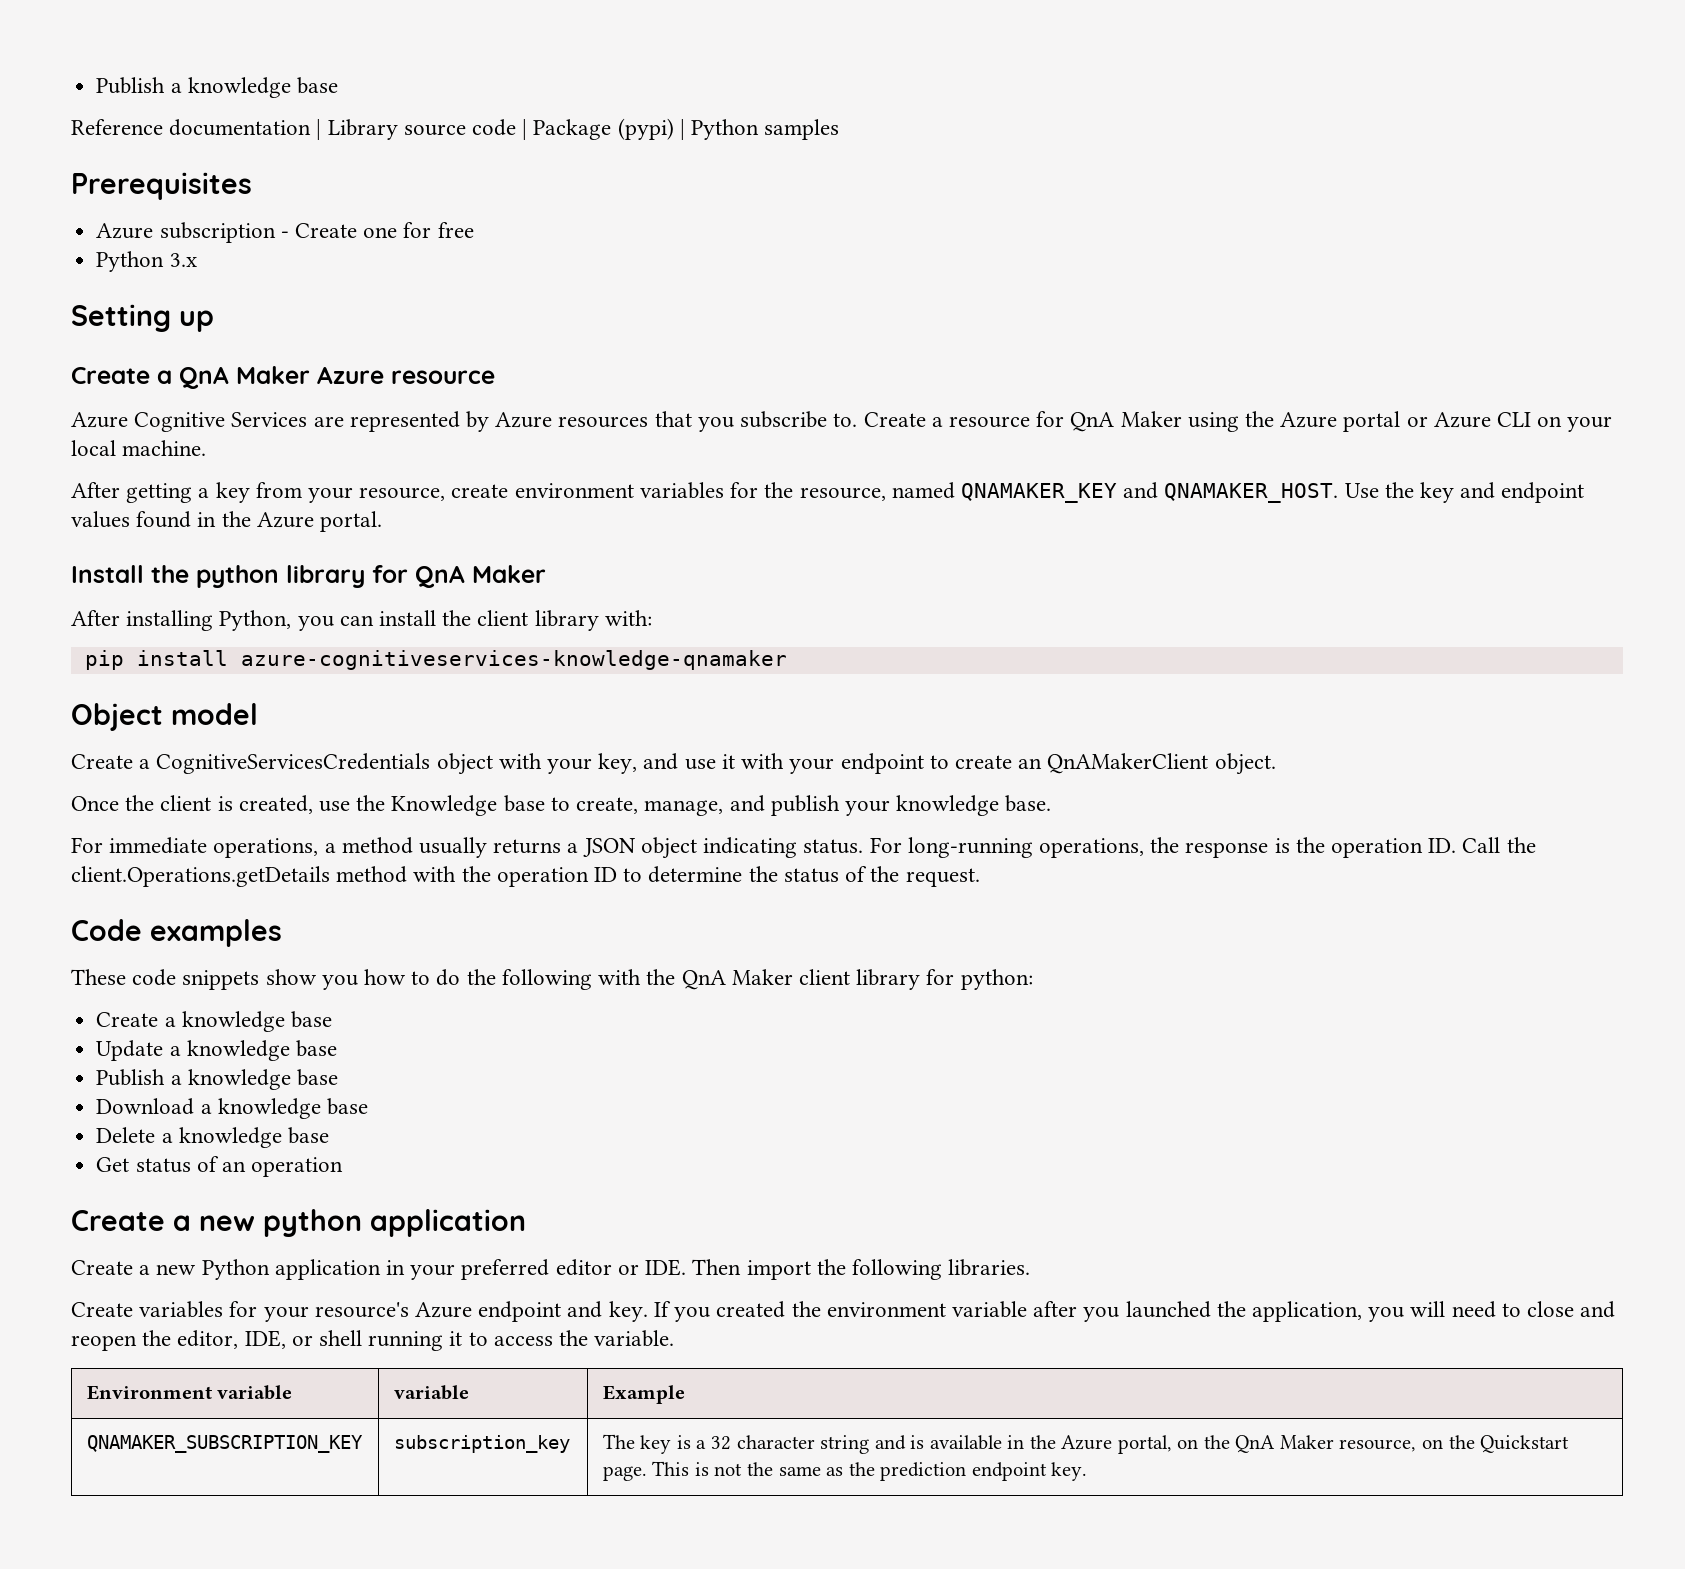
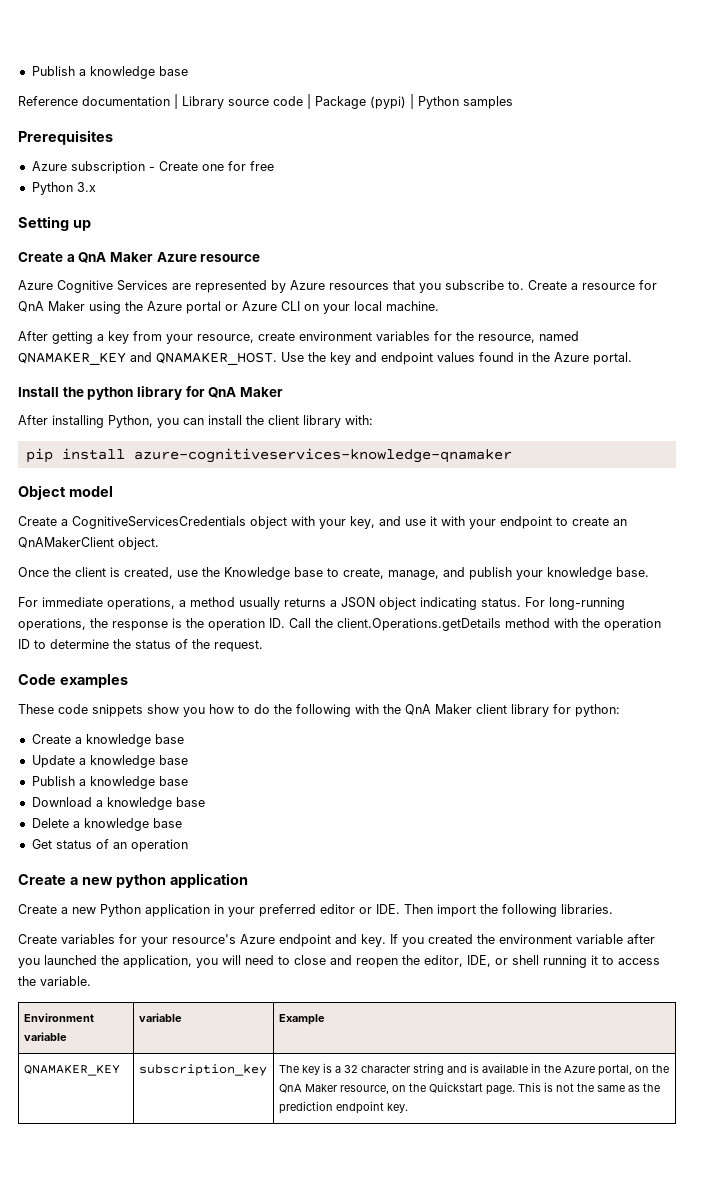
[86,1435,363,1453] QNAMAKER_SUBSCRIPTION_KEY -> [23,1064,120,1076] QNAMAKER_KEY

